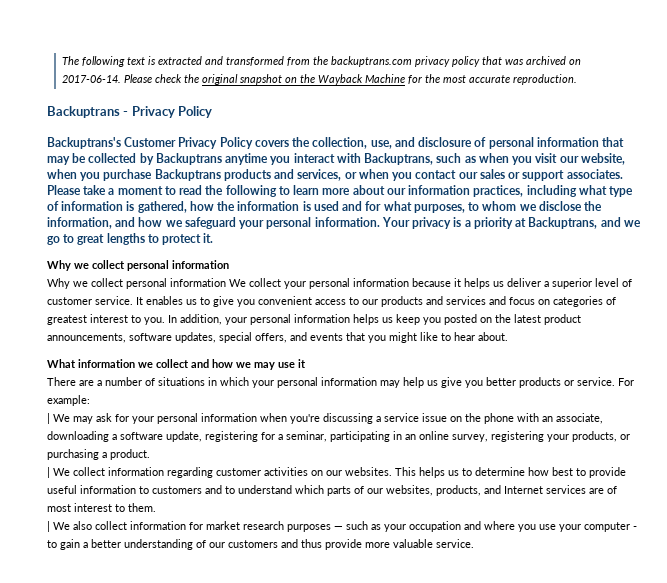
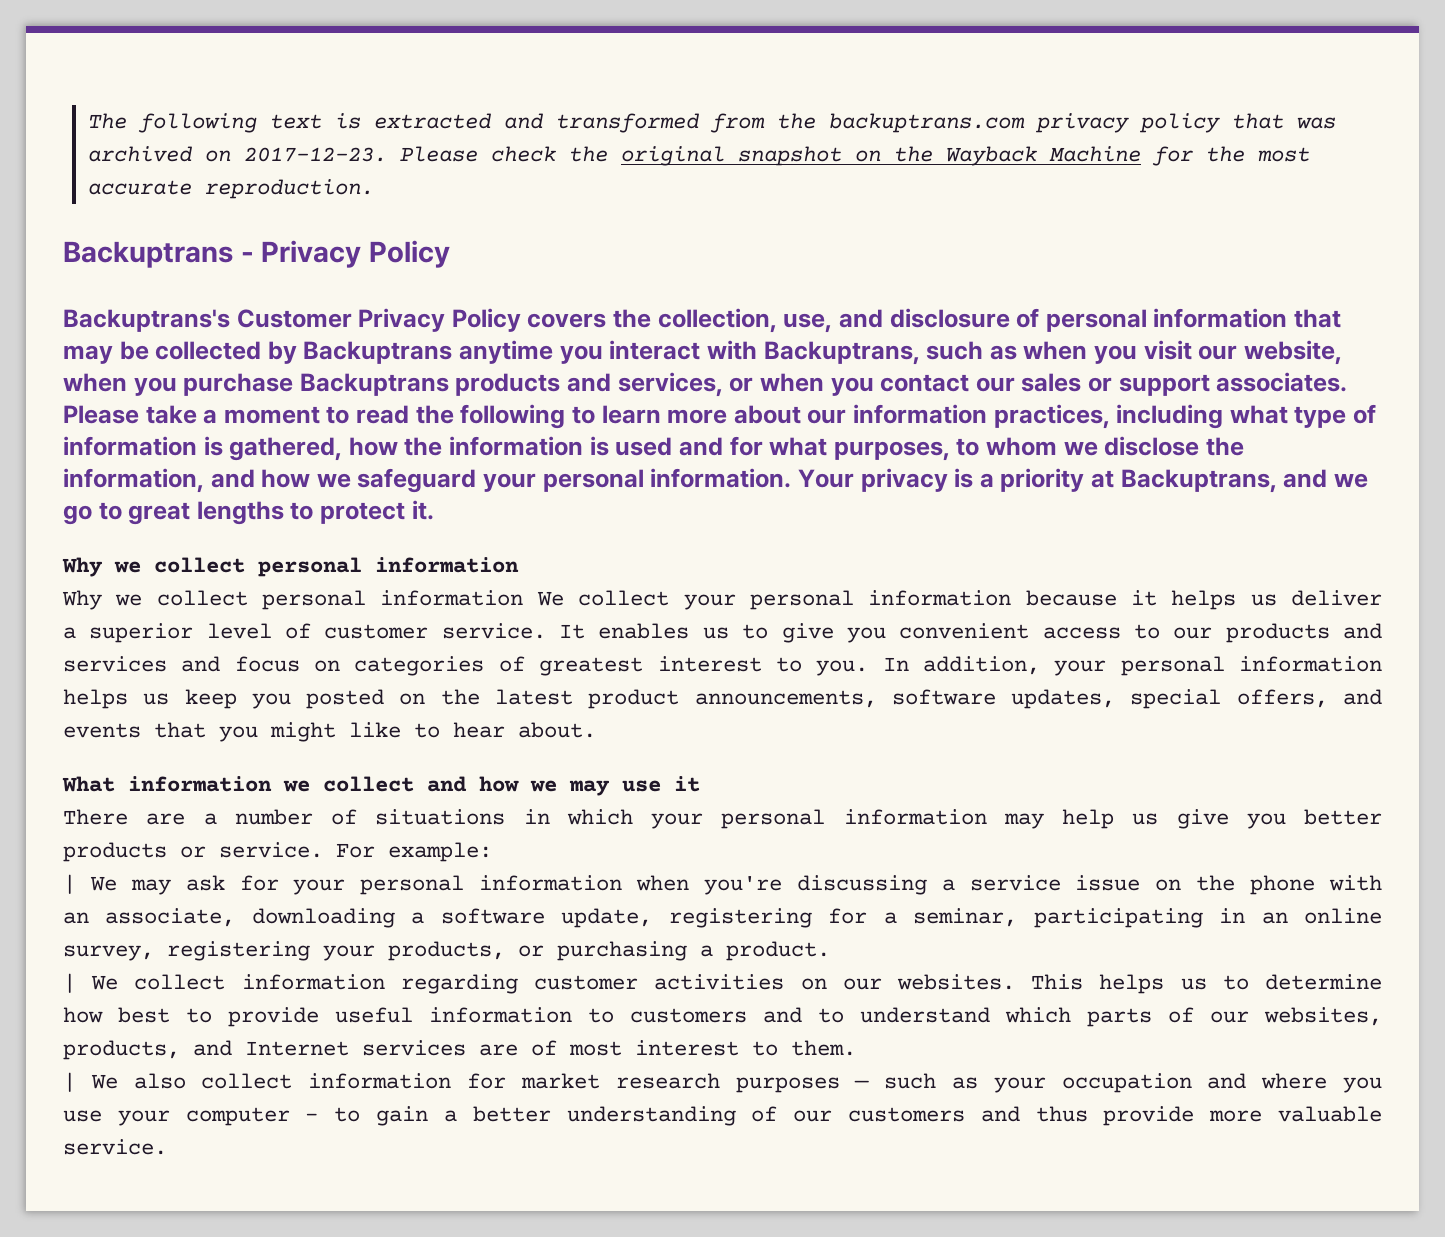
[62,75,122,83] 2017-06-14. -> [243,147,387,162] 2017-12-23.

